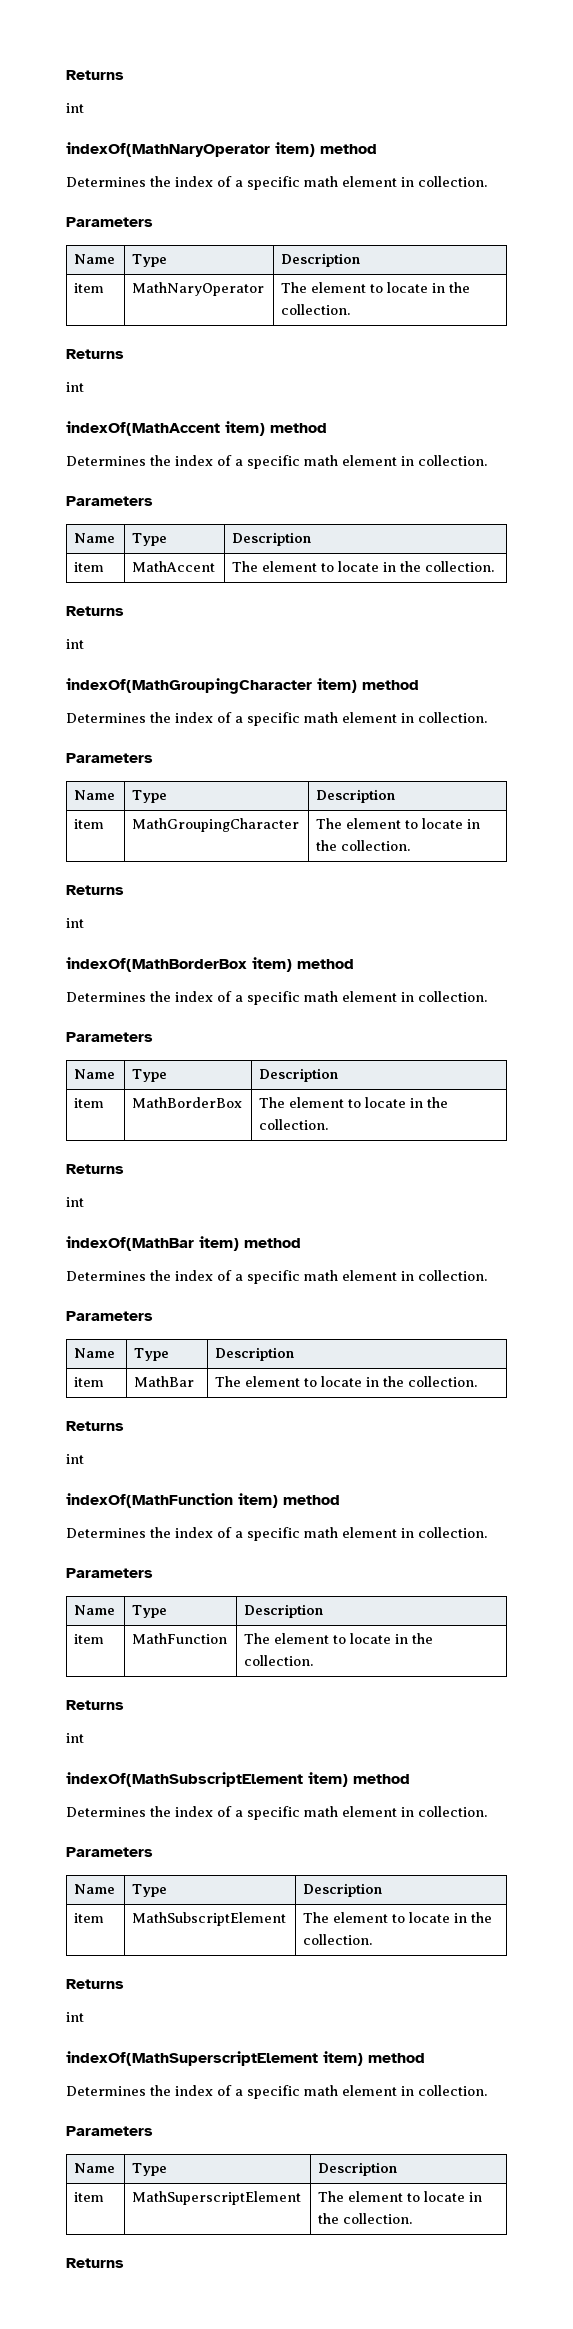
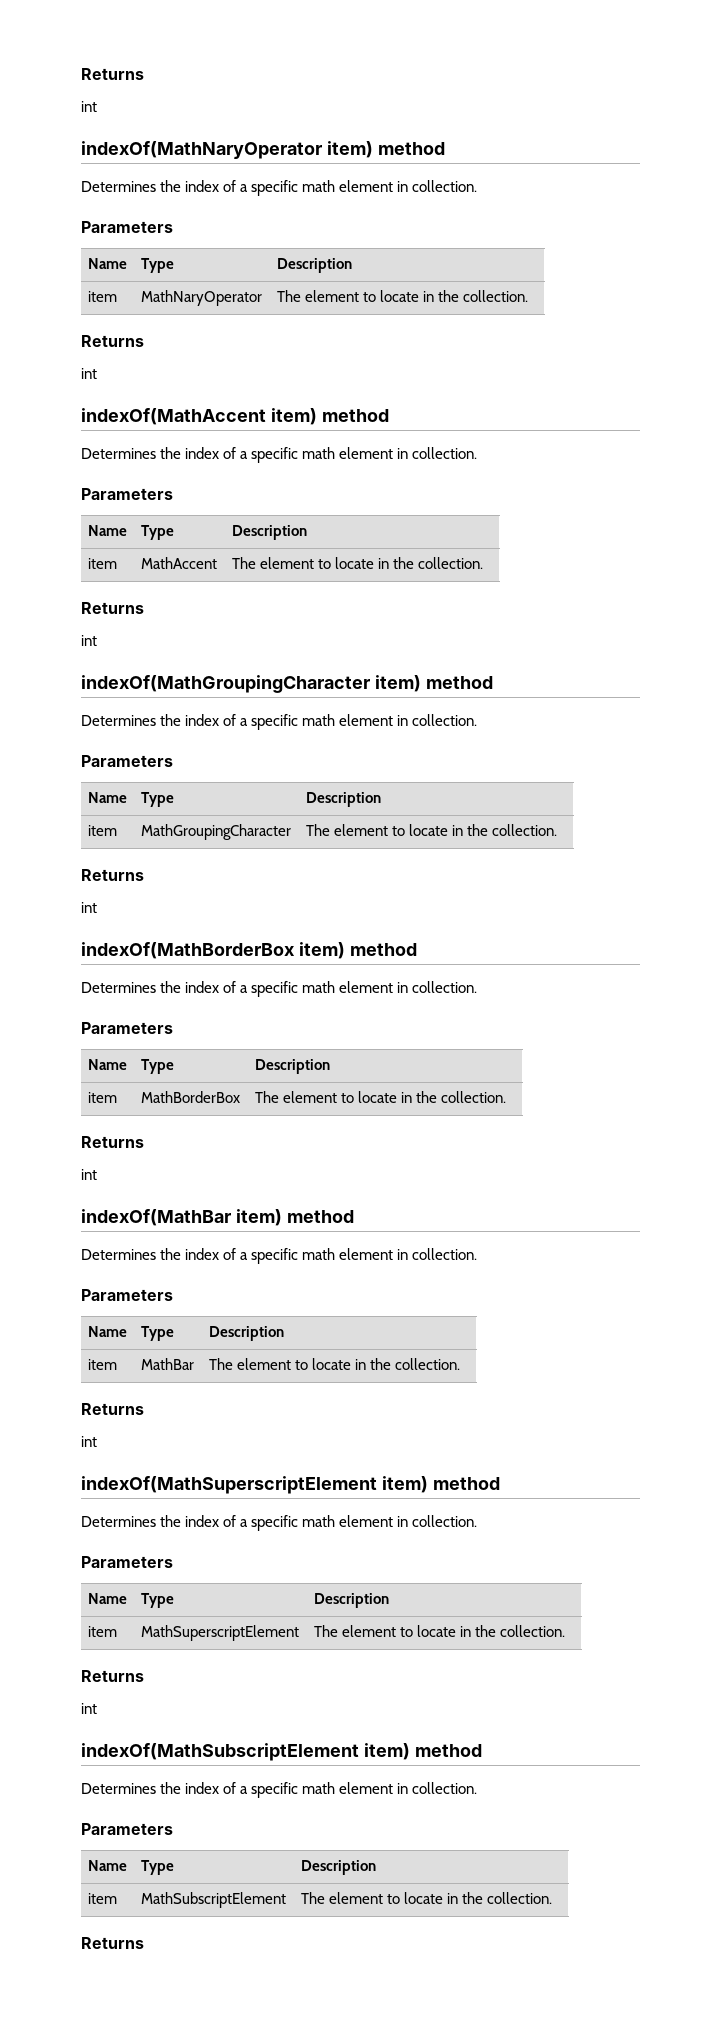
[66,1493,233,1508] indexOf(MathFunction -> [81,1476,377,1494] indexOf(MathSuperscriptElement
[132,1633,228,1644] MathFunction -> [140,1625,299,1641] MathSuperscriptElement
[66,2012,84,2022] [66,2051,425,2066] [66,2085,487,2099] [66,2126,153,2136] [74,2163,116,2173] [132,2163,168,2176] [318,2162,398,2176] [74,2192,105,2202] [132,2191,302,2205] [318,2191,483,2202] [318,2213,413,2224] [66,2258,124,2268] // int // indexOf(MathSuperscriptElement item) method // Determines the index of a specific math element in collection. // Parameters // Name | Type | Description // item | MathSuperscriptElement | The element to locate in the collection. // Returns -> (144, 1943) none

